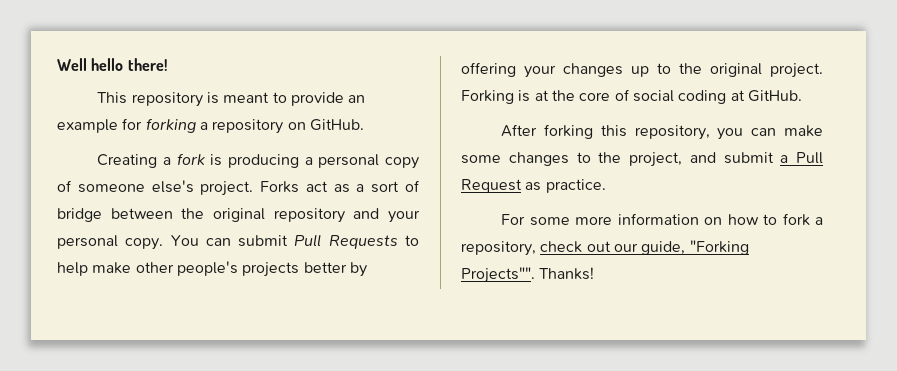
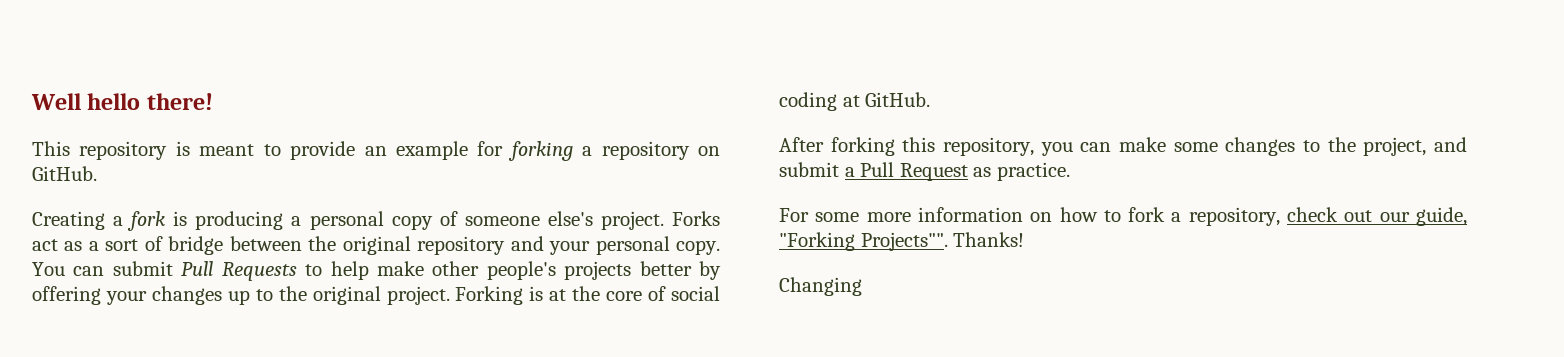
(595, 273) none -> [779,277,862,296] // Changing

